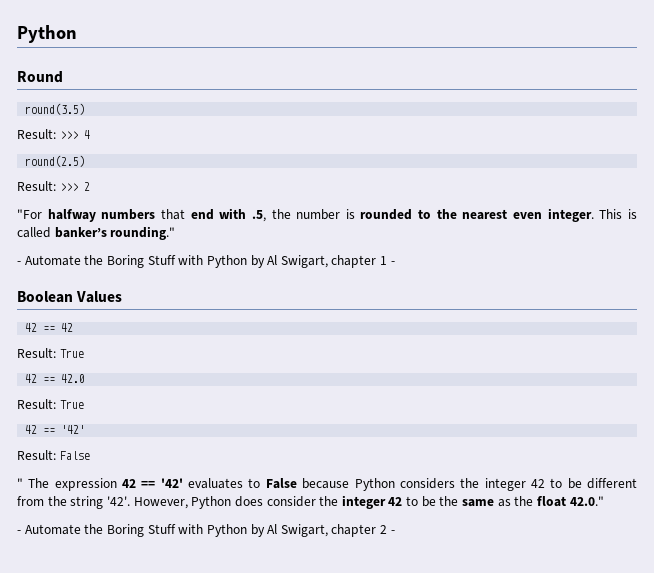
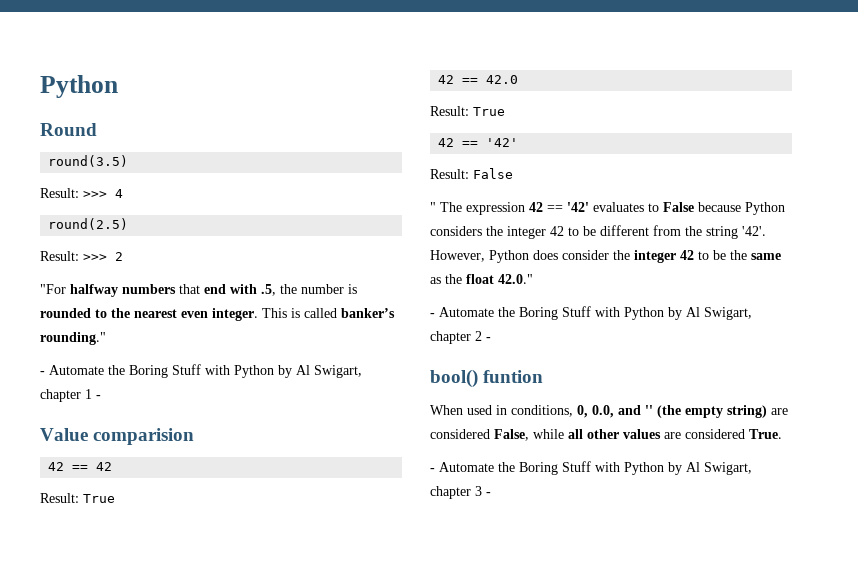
[17,291,123,303] Boolean Values -> [40,428,195,445] Value comparision
(395, 532) none -> [430,369,544,388] [430,405,788,418] [430,429,782,441] [430,461,752,475] [430,486,491,499] // bool() funtion // When used in conditions, 0, 0.0, and '' (the empty string) are considered False, while all other values are considered True. // - Automate the Boring Stuff with Python by Al Swigart, chapter 3 -

